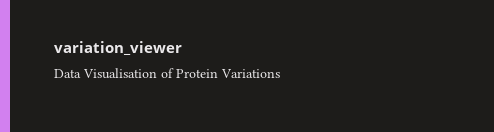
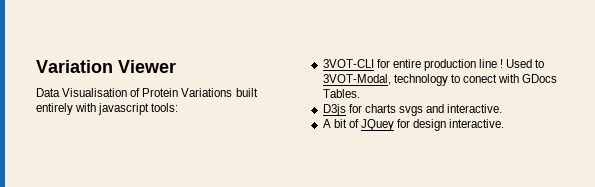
[54,41,182,55] variation_viewer -> [36,60,176,73] Variation Viewer
(280, 73) none -> [235,88,258,97] [36,103,179,115] [322,59,545,71] [322,74,558,86] [322,89,360,98] [322,104,503,116] [322,119,505,131] built entirely with javascript tools: // 3VOT-CLI for entire production line ! Used to 3VOT-Modal, technology to conect with GDocs Tables. // D3js for charts svgs and interactive. // A bit of JQuey for design interactive.

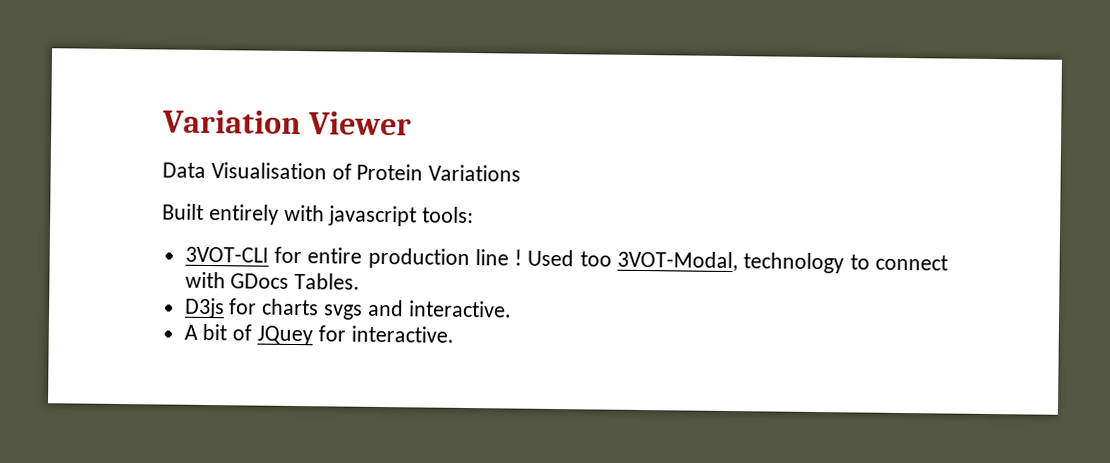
[235,88,258,97] built -> [162,203,204,220] // Built
[535,59,545,68] to -> [579,251,612,267] too
[462,74,497,83] conect -> [875,254,948,271] connect
[413,119,447,131] design -> (346, 333) none

